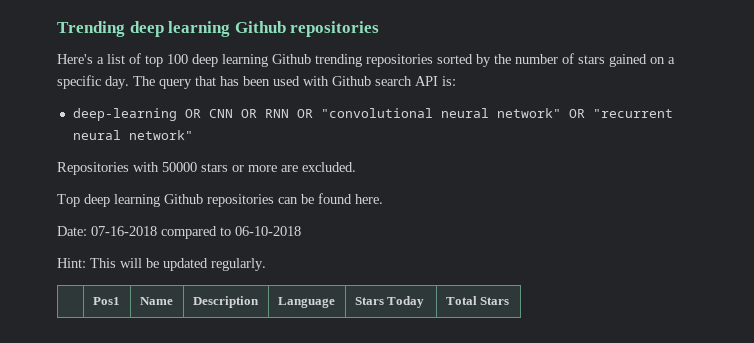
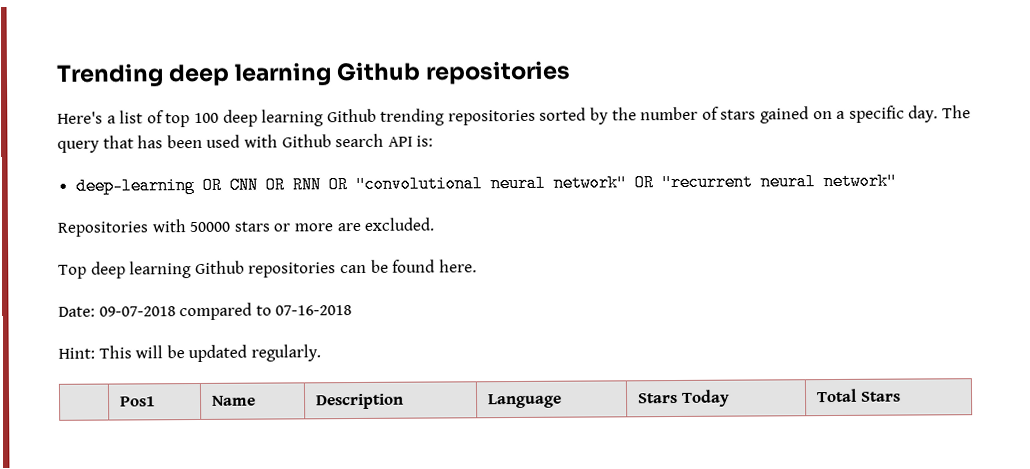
[91,226,157,236] 07-16-2018 -> [98,306,176,317] 09-07-2018
[235,226,301,236] 06-10-2018 -> [275,305,353,316] 07-16-2018

